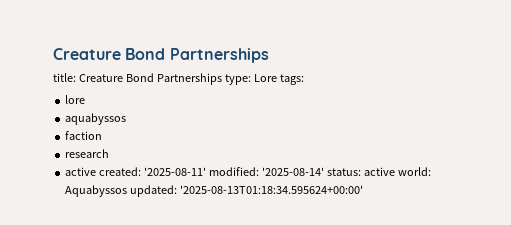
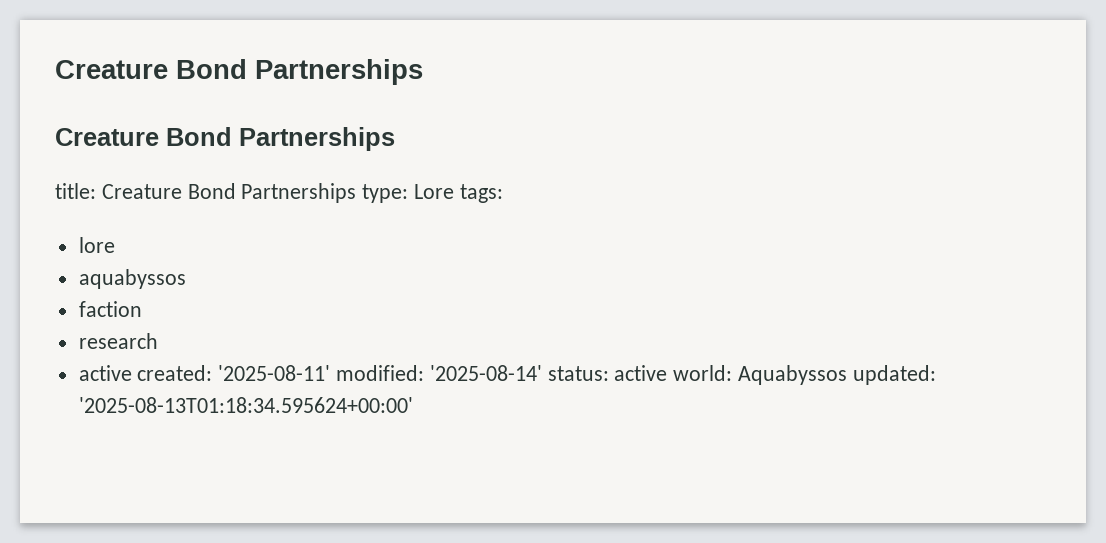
[53,48,269,63] Creature Bond Partnerships -> [55,59,423,85] [55,127,395,151] Creature Bond Partnerships // Creature Bond Partnerships

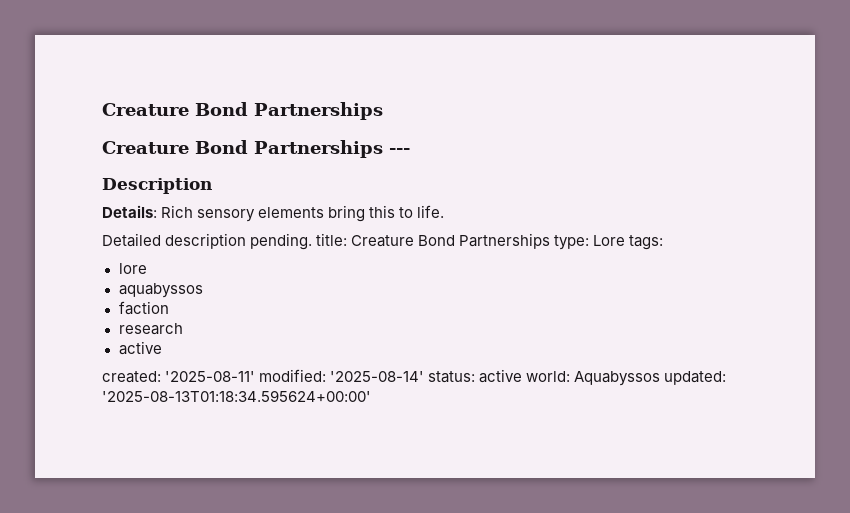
(395, 139) // -> [389,148,410,154] [102,178,212,194] [102,205,445,222] [102,233,313,250] --- // Description // Details: Rich sensory elements bring this to life. // Detailed description pending.
(132, 373) none -> (162, 348) //

